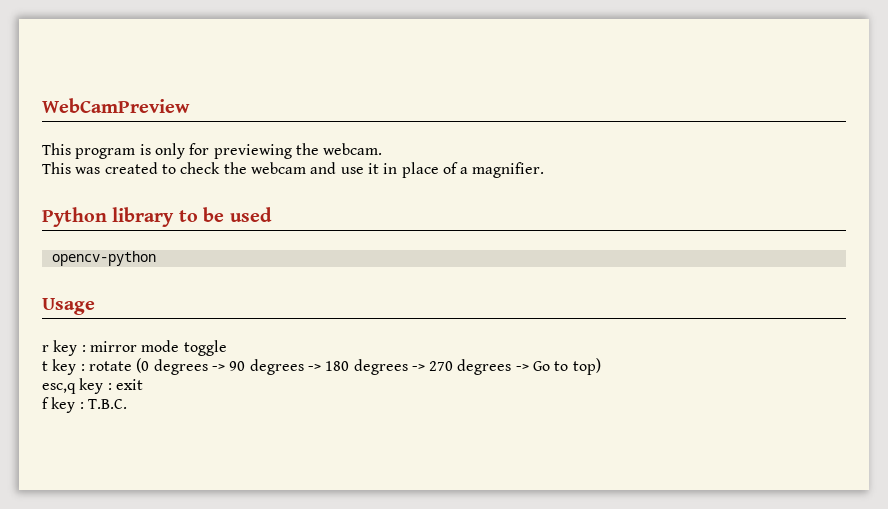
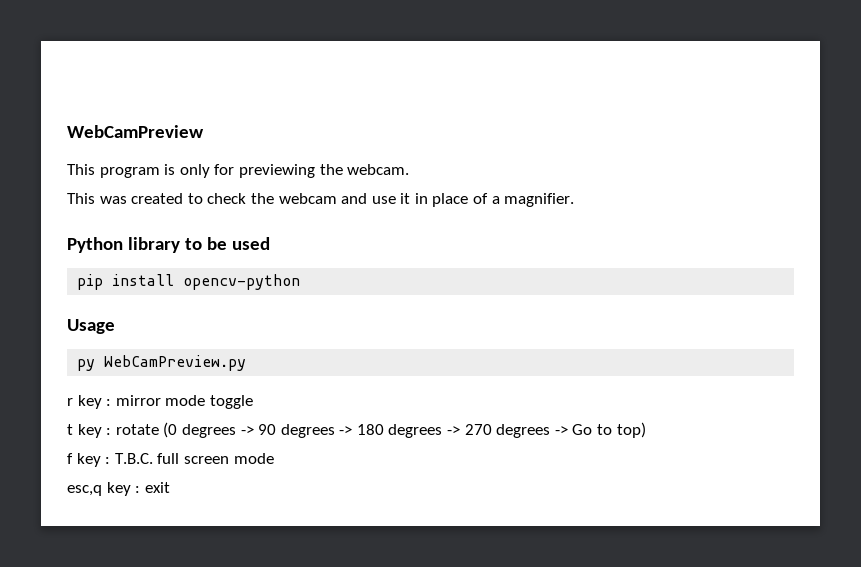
(272, 214) none -> [77,274,175,290] pip install
(95, 306) none -> [77,355,247,371] // py WebCamPreview.py
(601, 366) none -> [67,453,274,467] // f key : T.B.C. full screen mode
[42,397,127,413] // f key : T.B.C. -> (170, 487) none

